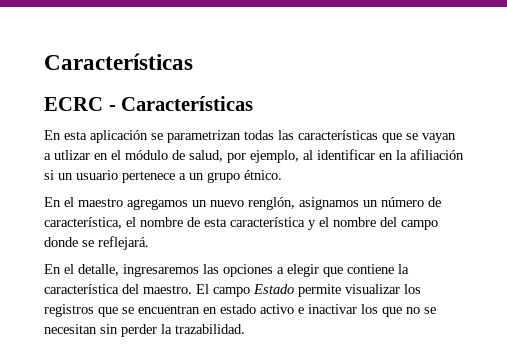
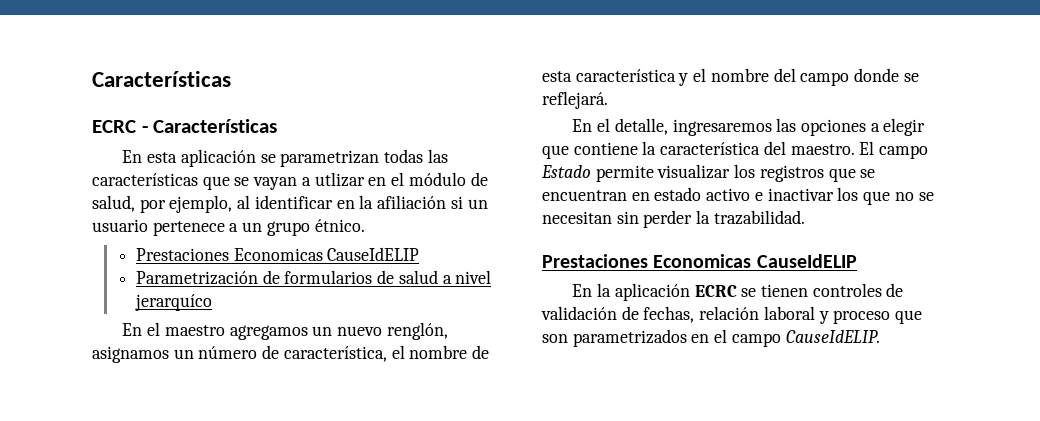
(282, 175) none -> [135,247,420,261] [135,270,492,285] [134,294,212,311] // Prestaciones Economicas CauseIdELIP // Parametrización de formularios de salud a nivel jerarquíco
(245, 329) none -> [542,254,857,268] [572,283,904,301] [541,306,923,324] [542,329,880,347] // Prestaciones Economicas CauseIdELIP // En la aplicación ECRC se tienen controles de validación de fechas, relación laboral y proceso que son parametrizados en el campo CauseIdELIP.

